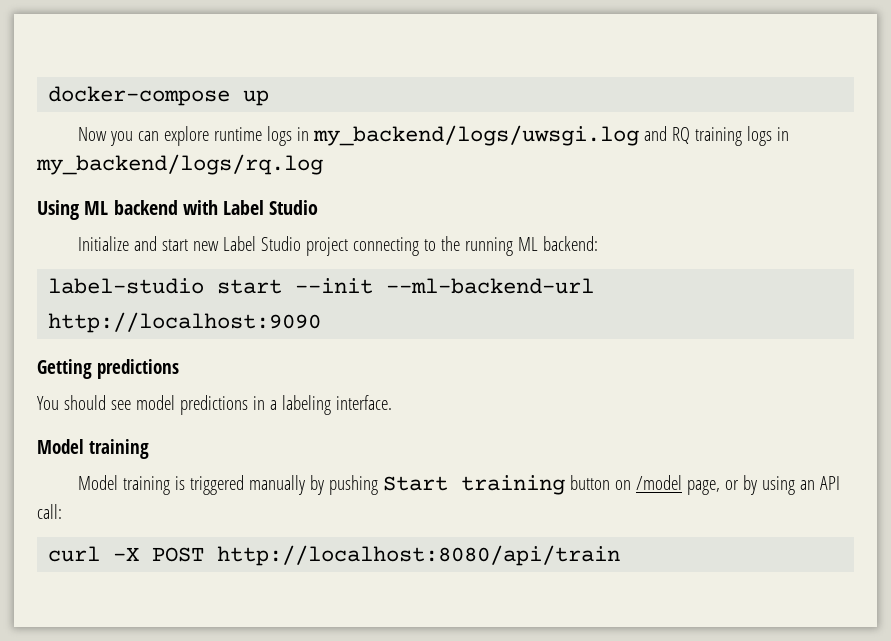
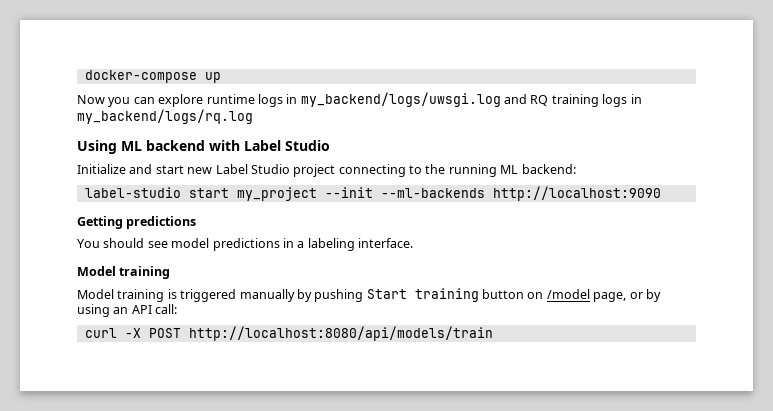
[295,278,595,294] --init --ml-backend-url -> [236,187,485,201] my_project --init --ml-backends
[217,545,621,566] http://localhost:8080/api/train -> [188,326,493,341] http://localhost:8080/api/models/train

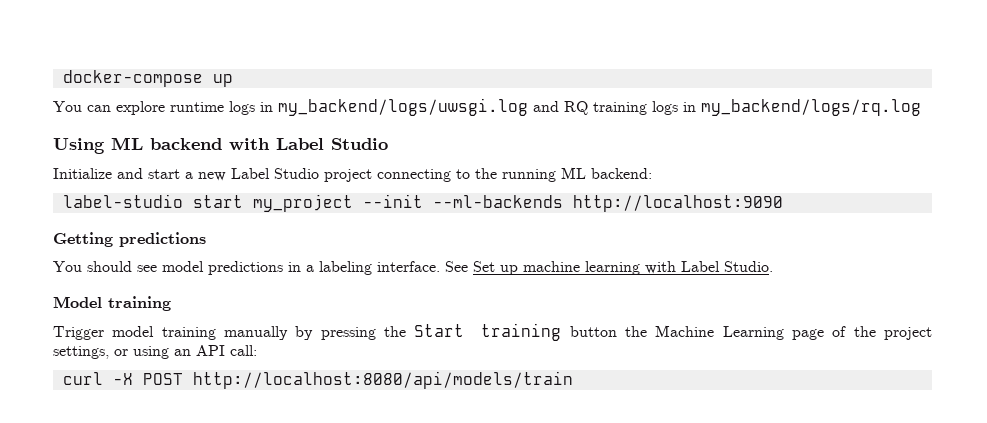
[77,95,131,107] Now you -> [53,101,82,112] You
(184, 169) none -> [185,172,193,179] a
[77,266,171,279] [77,288,661,302] // Model training // Model training is triggered manually by pushing Start training button on /model page, or by -> [445,261,773,275] [53,296,171,311] [53,323,933,341] [53,346,128,359] See Set up machine learning with Label Studio. // Model training // Trigger model training manually by pressing the Start training button the Machine Learning page of the project settings, or

